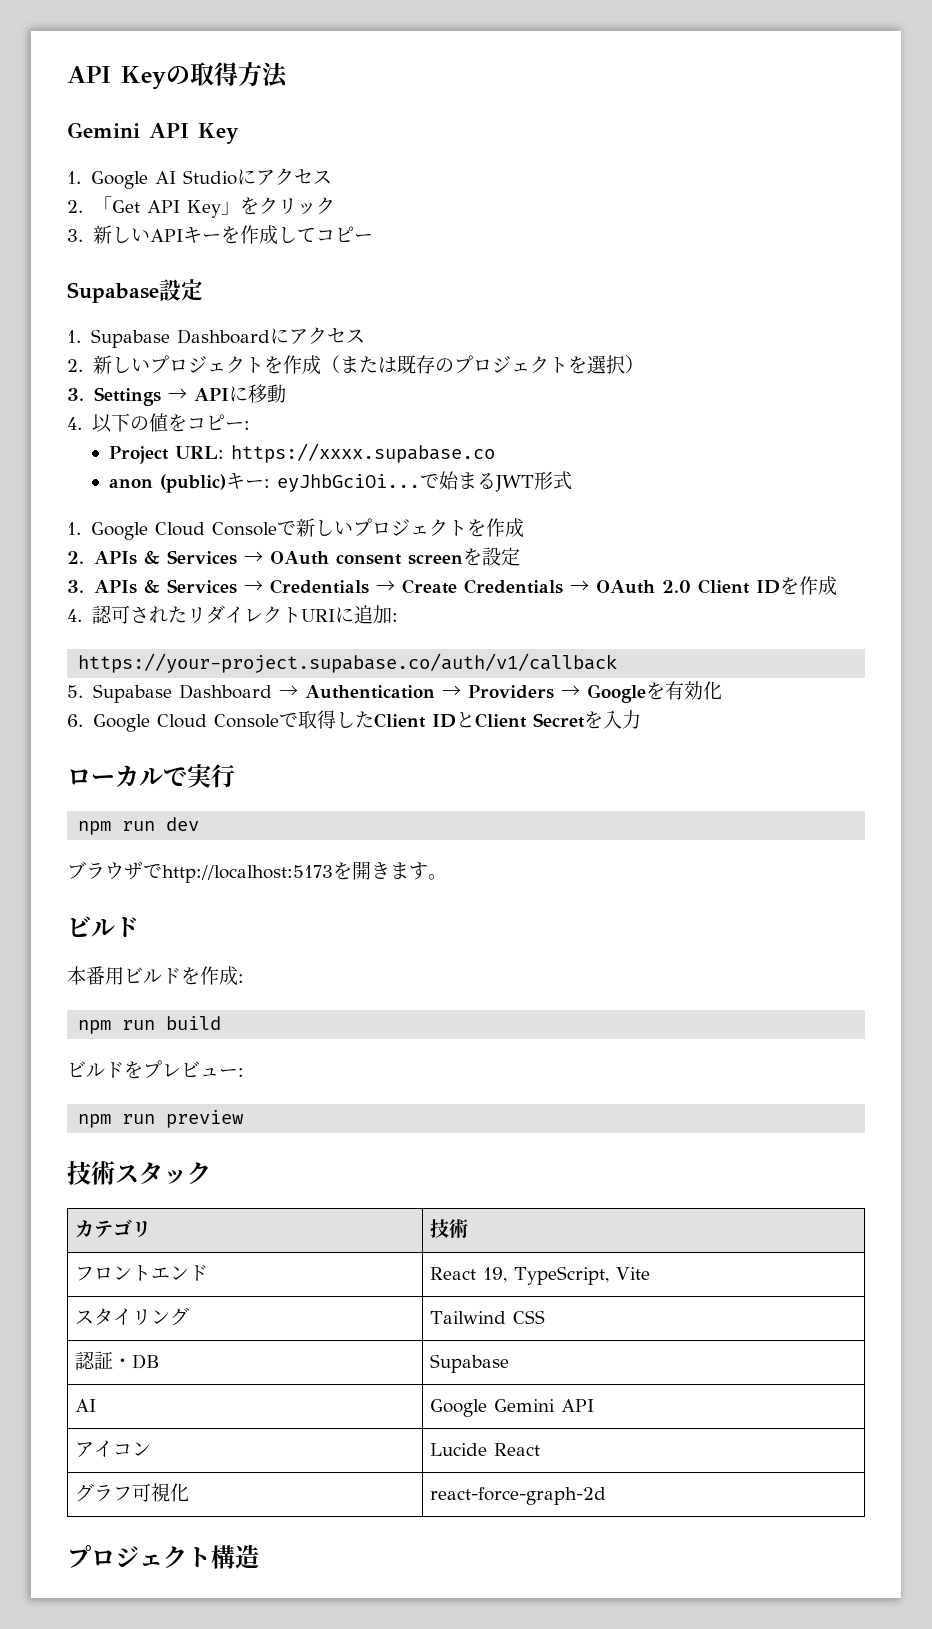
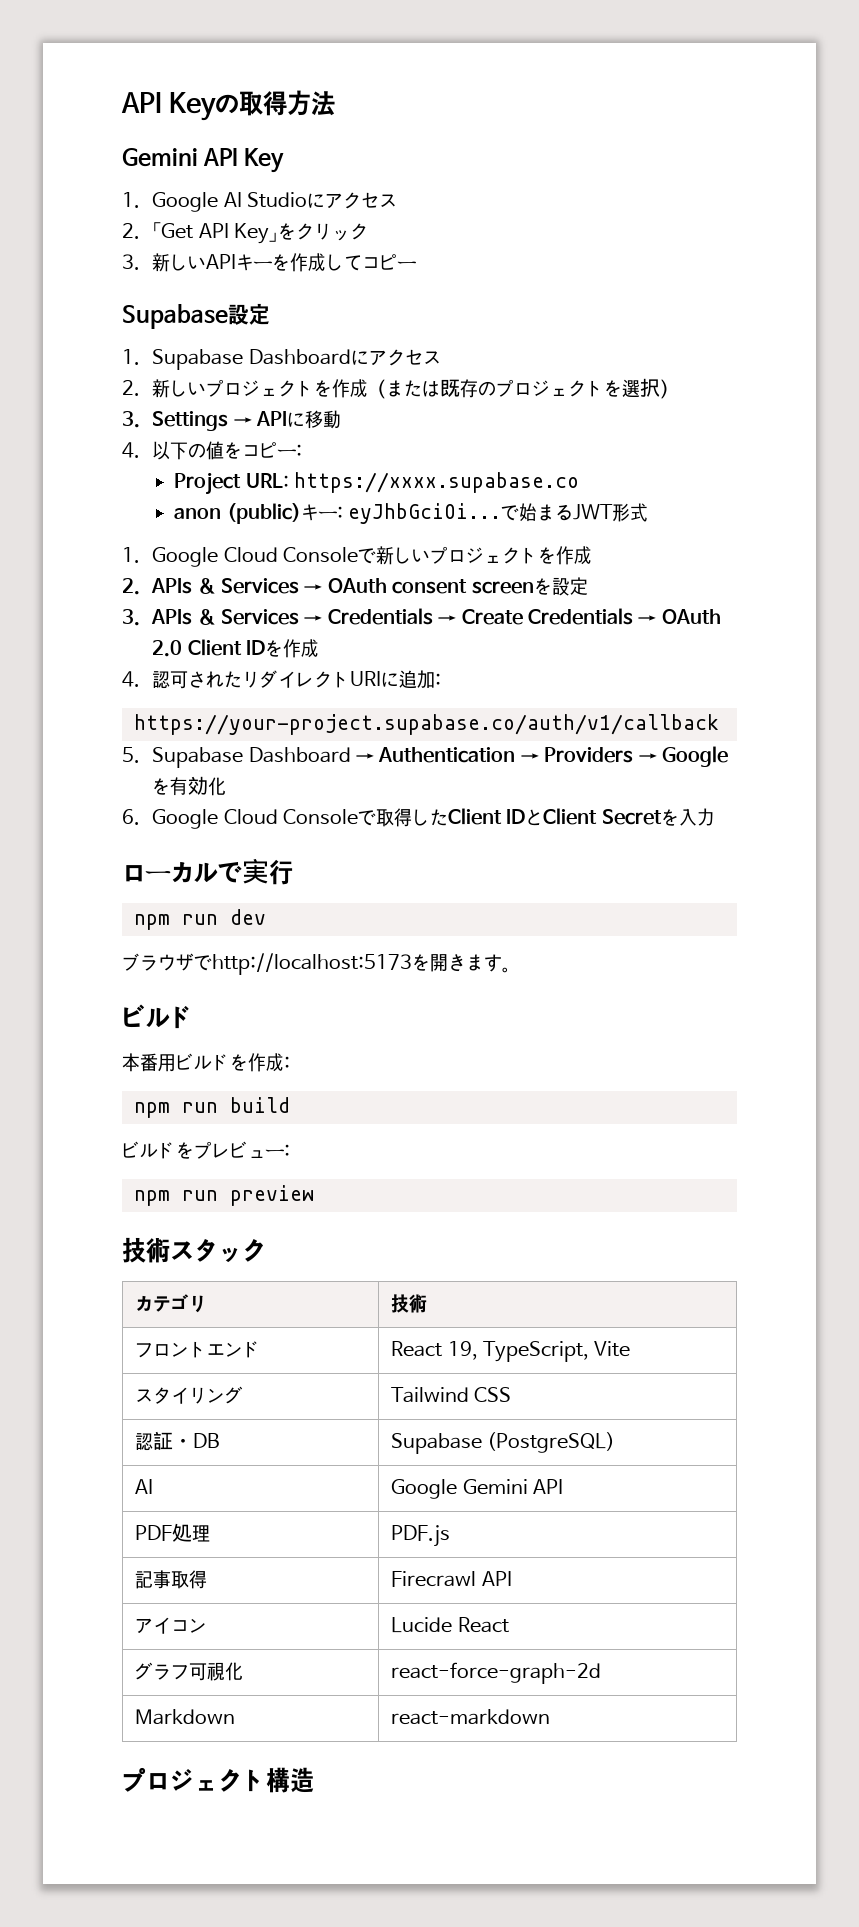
(509, 1363) none -> [487,1432,616,1453] (PostgreSQL)
(594, 1405) none -> [135,1523,211,1542] [391,1525,451,1547] [135,1570,208,1589] [391,1571,512,1587] // PDF処理 | PDF.js // 記事取得 | Firecrawl API
(606, 1496) none -> [135,1709,236,1725] [391,1709,551,1725] // Markdown | react-markdown

